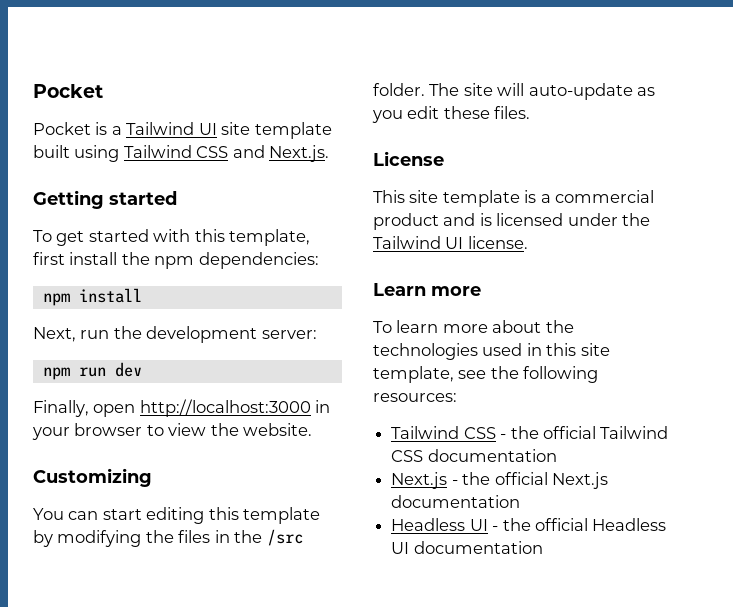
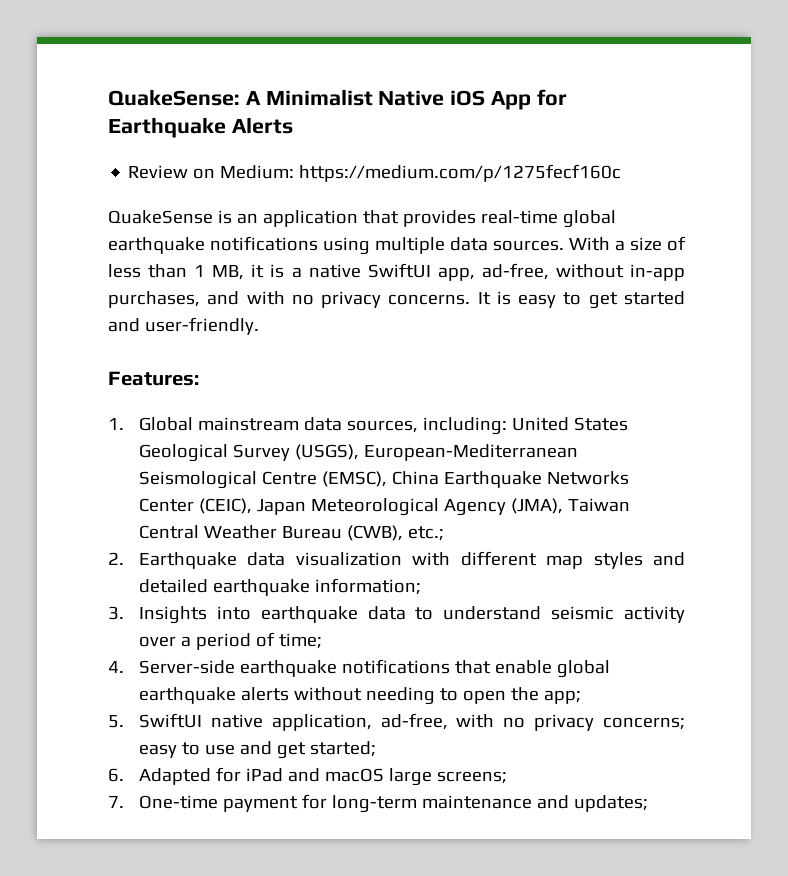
[33,84,103,98] [33,122,332,139] [33,145,330,162] [33,190,177,209] [33,229,311,246] [33,252,319,269] [42,288,142,306] [33,326,317,343] [42,362,142,380] [33,399,331,417] [32,423,313,440] [33,468,152,487] [33,507,321,524] [33,529,303,547] [373,83,656,100] [372,106,531,123] [373,151,444,166] [373,190,655,207] [373,213,651,230] [373,236,528,249] [373,283,481,296] [373,320,574,333] [373,343,610,360] [373,366,599,383] [373,393,457,402] [391,426,669,439] [391,449,557,462] [391,472,608,489] [391,495,521,508] [391,518,667,531] [391,541,543,554] Pocket // Pocket is a Tailwind UI site template built using Tailwind CSS and Next.js. // Getting started // To get started with this template, first install the npm dependencies: // npm install // Next, run the development server: // npm run dev // Finally, open http://localhost:3000 in your browser to view the website. // Customizing // You can start editing this template by modifying the files in the /src folder. The site will auto-update as you edit these files. // License // This site template is a commercial product and is licensed under the Tailwind UI license. // Learn more // To learn more about the technologies used in this site template, see the following resources: // Tailwind CSS - the official Tailwind CSS documentation // Next.js - the official Next.js documentation // Headless UI - the official Headless UI documentation -> [108,89,567,110] [108,117,293,138] [128,164,622,182] [108,210,616,228] [108,236,686,255] [108,263,685,281] [108,291,685,309] [108,317,259,335] [108,371,199,386] [108,417,628,435] [138,444,578,462] [138,471,629,489] [138,498,630,516] [138,525,444,541] [108,551,685,569] [138,578,421,596] [108,606,685,624] [138,632,322,650] [108,659,610,678] [138,687,581,705] [108,713,685,731] [138,741,376,759] [108,767,507,786] [108,794,648,813] QuakeSense: A Minimalist Native iOS App for Earthquake Alerts // Review on Medium: https://medium.com/p/1275fecf160c // QuakeSense is an application that provides real-time global earthquake notifications using multiple data sources. With a size of less than 1 MB, it is a native SwiftUI app, ad-free, without in-app purchases, and with no privacy concerns. It is easy to get started and user-friendly. // Features: // 1. Global mainstream data sources, including: United States Geological Survey (USGS), European-Mediterranean Seismological Centre (EMSC), China Earthquake Networks Center (CEIC), Japan Meteorological Agency (JMA), Taiwan Central Weather Bureau (CWB), etc.; // 2. Earthquake data visualization with different map styles and detailed earthquake information; // 3. Insights into earthquake data to understand seismic activity over a period of time; // 4. Server-side earthquake notifications that enable global earthquake alerts without needing to open the app; // 5. SwiftUI native application, ad-free, with no privacy concerns; easy to use and get started; // 6. Adapted for iPad and macOS large screens; // 7. One-time payment for long-term maintenance and updates;

